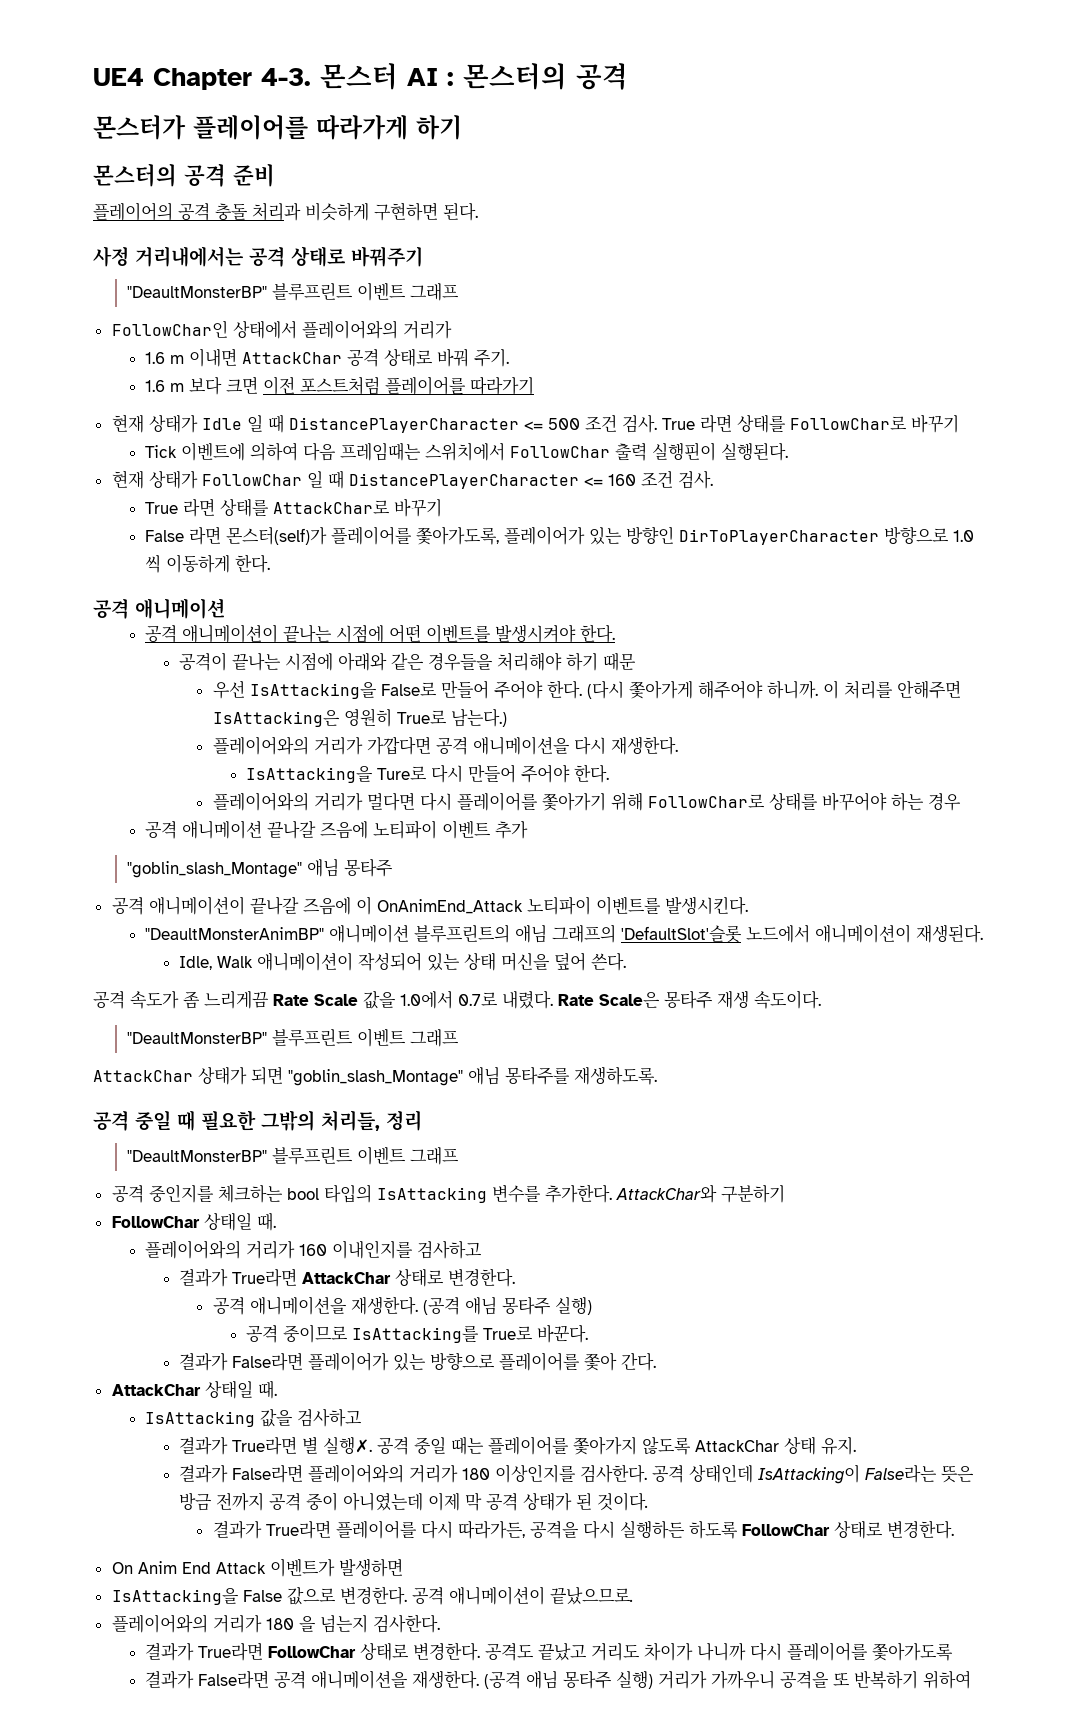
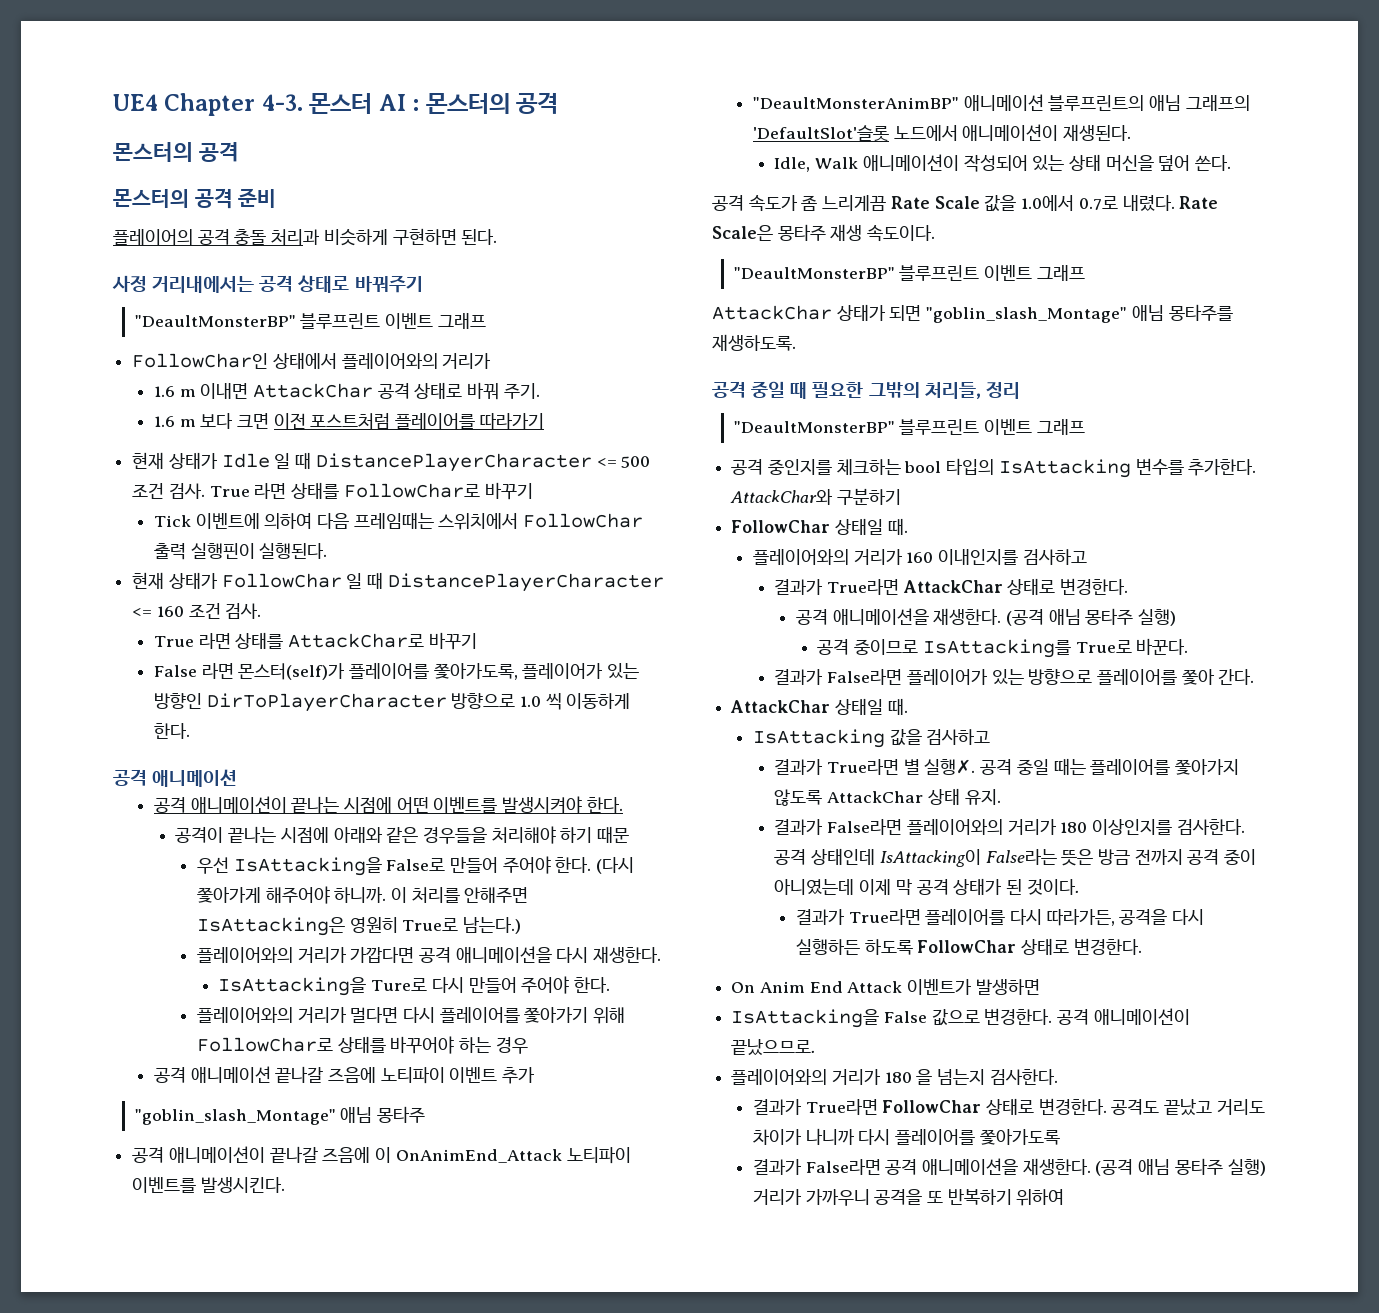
[93,115,462,140] 몬스터가 플레이어를 따라가게 하기 -> [113,142,239,162] 몬스터의 공격

